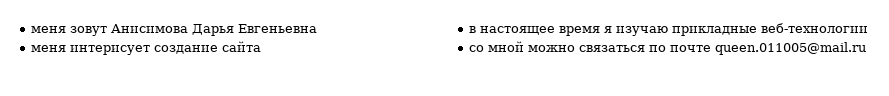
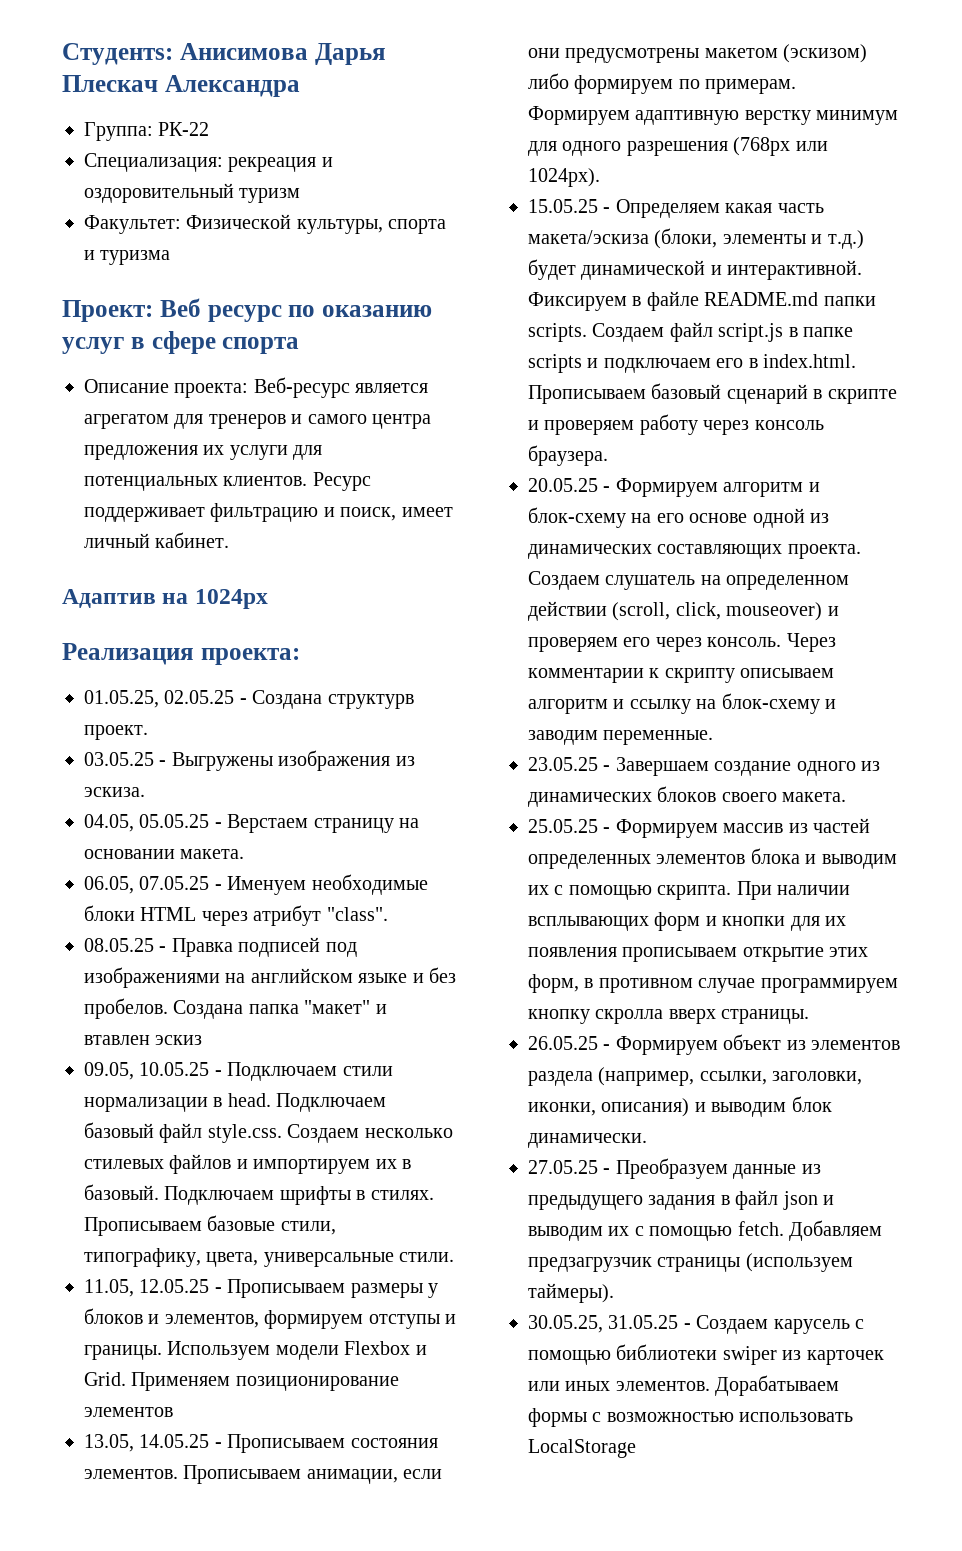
[30,24,317,36] [30,41,261,55] [468,23,868,36] [468,41,866,55] меня зовут Анисимова Дарья Евгеньевна // меня интерисует создание сайта // в настоящее время я изучаю прикладные веб-технологии // со мной можно связаться по почте queen.011005@mail.ru -> [62,43,386,65] [62,75,300,97] [84,122,210,141] [84,153,333,172] [84,183,301,203] [84,214,447,234] [84,250,171,265] [62,298,432,322] [62,331,300,354] [84,377,429,398] [84,414,431,429] [84,445,323,460] [84,472,371,491] [84,503,453,522] [84,532,230,548] [62,589,268,609] [62,643,300,665] [84,690,414,709] [84,725,148,740] [84,750,415,771] [84,787,145,797] [84,814,419,833] [84,849,245,859] [84,874,428,895] [84,905,388,926] [84,937,357,957] [84,967,456,988] [84,998,387,1019] [84,1035,203,1045] [84,1062,393,1081] [84,1093,387,1112] [84,1122,453,1143] [84,1154,411,1174] [84,1184,434,1205] [84,1215,336,1236] [84,1248,455,1267] [84,1279,438,1298] [84,1308,456,1329] [84,1341,427,1360] [84,1372,399,1391] [84,1407,173,1417] [84,1434,438,1453] [84,1465,443,1484] [528,44,868,63] [528,73,797,94] [528,106,899,125] [528,137,828,156] [528,168,600,187] [528,199,824,218] [528,228,864,249] [528,259,863,280] [528,291,876,311] [528,322,853,342] [528,354,856,373] [528,383,897,404] [528,414,824,435] [528,445,608,466] [528,478,820,497] [528,507,829,528] [528,544,861,559] [528,571,850,590] [528,601,839,621] [528,633,836,652] [528,668,835,683] [528,693,836,714] [528,730,714,745] [528,757,880,776] [528,786,847,807] [528,818,870,838] [528,848,897,869] [528,881,850,900] [528,912,846,931] [528,947,869,962] [528,974,898,993] [528,1009,810,1024] [528,1034,900,1055] [528,1067,863,1086] [528,1096,832,1117] [528,1133,647,1148] [528,1158,821,1179] [528,1190,834,1210] [528,1220,882,1241] [528,1253,853,1272] [528,1283,614,1303] [528,1315,864,1334] [528,1344,884,1365] [528,1375,840,1396] [528,1408,854,1427] [528,1439,636,1458] Студентs: Анисимова Дарья Плескач Александра // Группа: РК-22 // Специализация: рекреация и оздоровительный туризм // Факультет: Физической культуры, спорта и туризма // Проект: Веб ресурс по оказанию услуг в сфере спорта // Описание проекта: Веб-ресурс является агрегатом для тренеров и самого центра предложения их услуги для потенциальных клиентов. Ресурс поддерживает фильтрацию и поиск, имеет личный кабинет. // Адаптив на 1024px // Реализация проекта: // 01.05.25, 02.05.25 - Создана структурв проект. // 03.05.25 - Выгружены изображения из эскиза. // 04.05, 05.05.25 - Верстаем страницу на основании макета. // 06.05, 07.05.25 - Именуем необходимые блоки HTML через атрибут "class". // 08.05.25 - Правка подписей под изображениями на английском языке и без пробелов. Создана папка "макет" и втавлен эскиз // 09.05, 10.05.25 - Подключаем стили нормализации в head. Подключаем базовый файл style.css. Создаем несколько стилевых файлов и импортируем их в базовый. Подключаем шрифты в стилях. Прописываем базовые стили, типографику, цвета, универсальные стили. // 11.05, 12.05.25 - Прописываем размеры у блоков и элементов, формируем отступы и границы. Используем модели Flexbox и Grid. Применяем позиционирование элементов // 13.05, 14.05.25 - Прописываем состояния элементов. Прописываем анимации, если они предусмотрены макетом (эскизом) либо формируем по примерам. Формируем адаптивную верстку минимум для одного разрешения (768px или 1024px). // 15.05.25 - Определяем какая часть макета/эскиза (блоки, элементы и т.д.) будет динамической и интерактивной. Фиксируем в файле README.md папки scripts. Создаем файл script.js в папке scripts и подключаем его в index.html. Прописываем базовый сценарий в скрипте и проверяем работу через консоль браузера. // 20.05.25 - Формируем алгоритм и блок-схему на его основе одной из динамических составляющих проекта. Создаем слушатель на определенном действии (scroll, click, mouseover) и проверяем его через консоль. Через комментарии к скрипту описываем алгоритм и ссылку на блок-схему и заводим переменные. // 23.05.25 - Завершаем создание одного из динамических блоков своего макета. // 25.05.25 - Формируем массив из частей определенных элементов блока и выводим их с помощью скрипта. При наличии всплывающих форм и кнопки для их появления прописываем открытие этих форм, в противном случае программируем кнопку скролла вверх страницы. // 26.05.25 - Формируем объект из элементов раздела (например, ссылки, заголовки, иконки, описания) и выводим блок динамически. // 27.05.25 - Преобразуем данные из предыдущего задания в файл json и выводим их с помощью fetch. Добавляем предзагрузчик страницы (используем таймеры). // 30.05.25, 31.05.25 - Создаем карусель с помощью библиотеки swiper из карточек или иных элементов. Дорабатываем формы с возможностью использовать LocalStorage

